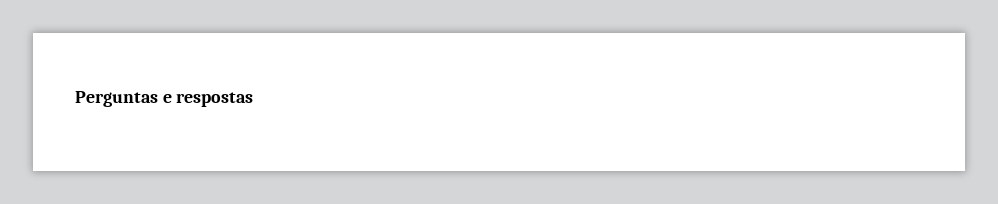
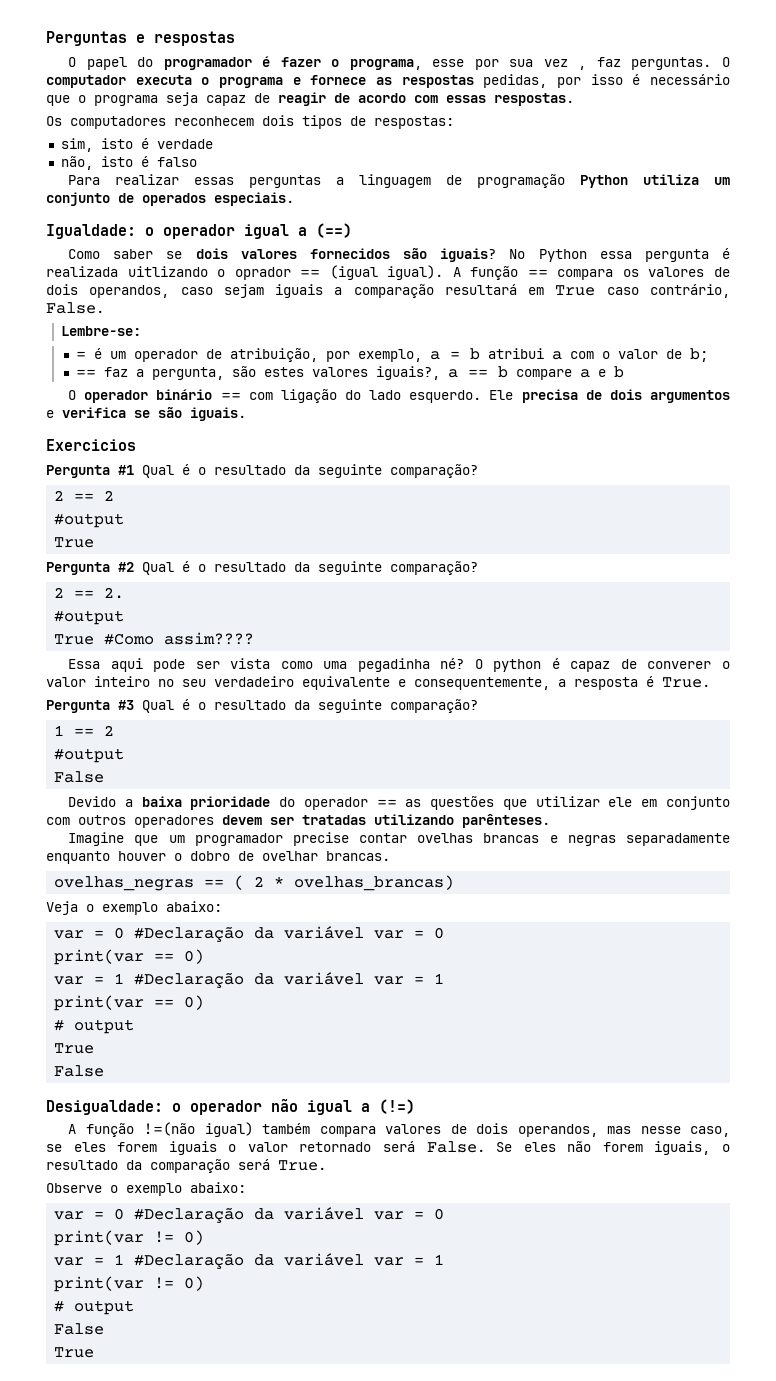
(254, 99) none -> [68,56,730,70] [46,74,730,88] [46,92,574,106] [46,115,454,129] [60,138,213,152] [60,156,197,170] [68,174,731,188] [46,192,294,206] [46,223,352,239] [68,247,730,262] [46,265,731,280] [46,284,730,298] [46,302,104,314] [61,326,142,336] [76,348,709,362] [76,366,625,380] [68,389,730,403] [46,406,246,421] [46,439,136,451] [46,464,478,478] [54,490,115,501] [54,513,125,528] [54,537,95,548] [46,561,478,575] [54,587,125,599] [54,610,125,625] [54,632,255,645] [68,658,730,672] [46,676,710,690] [46,699,478,713] [54,725,115,736] [54,748,125,763] [54,771,105,783] [68,796,731,810] [46,814,550,828] [68,832,730,846] [46,851,390,864] [54,875,455,891] [46,901,222,915] [54,926,445,942] [54,949,205,965] [54,972,445,988] [54,995,205,1011] [54,1019,135,1034] [54,1043,95,1054] [54,1065,105,1077] [46,1098,415,1115] [68,1122,731,1137] [46,1141,730,1155] [46,1159,326,1173] [46,1182,246,1196] [54,1207,445,1223] [54,1230,205,1246] [54,1253,445,1269] [54,1276,205,1292] [54,1300,135,1315] [54,1323,105,1335] [54,1347,95,1358] // O papel do programador é fazer o programa, esse por sua vez , faz perguntas. O computador executa o programa e fornece as respostas pedidas, por isso é necessário que o programa seja capaz de reagir de acordo com essas respostas. // Os computadores reconhecem dois tipos de respostas: // sim, isto é verdade // não, isto é falso // Para realizar essas perguntas a linguagem de programação Python utiliza um conjunto de operados especiais. // Igualdade: o operador igual a (==) // Como saber se dois valores fornecidos são iguais? No Python essa pergunta é realizada uitlizando o oprador == (igual igual). A função == compara os valores de dois operandos, caso sejam iguais a comparação resultará em True caso contrário, False. // Lembre-se: // = é um operador de atribuição, por exemplo, a = b atribui a com o valor de b; // == faz a pergunta, são estes valores iguais?, a == b compare a e b // O operador binário == com ligação do lado esquerdo. Ele precisa de dois argumentos e verifica se são iguais. // Exercicios // Pergunta #1 Qual é o resultado da seguinte comparação? // 2 == 2 // #output // True // Pergunta #2 Qual é o resultado da seguinte comparação? // 2 == 2. // #output // True #Como assim???? // Essa aqui pode ser vista como uma pegadinha né? O python é capaz de converer o valor inteiro no seu verdadeiro equivalente e consequentemente, a resposta é True. // Pergunta #3 Qual é o resultado da seguinte comparação? // 1 == 2 // #output // False // Devido a baixa prioridade do operador == as questões que utilizar ele em conjunto com outros operadores devem ser tratadas utilizando parênteses. // Imagine que um programador precise contar ovelhas brancas e negras separadamente enquanto houver o dobro de ovelhar brancas. // ovelhas_negras == ( 2 * ovelhas_brancas) // Veja o exemplo abaixo: // var = 0 #Declaração da variável var = 0 // print(var == 0) // var = 1 #Declaração da variável var = 1 // print(var == 0) // # output // True // False // Desigualdade: o operador não igual a (!=) // A função !=(não igual) também compara valores de dois operandos, mas nesse caso, se eles forem iguais o valor retornado será False. Se eles não forem iguais, o resultado da comparação será True. // Observe o exemplo abaixo: // var = 0 #Declaração da variável var = 0 // print(var != 0) // var = 1 #Declaração da variável var = 1 // print(var != 0) // # output // False // True

